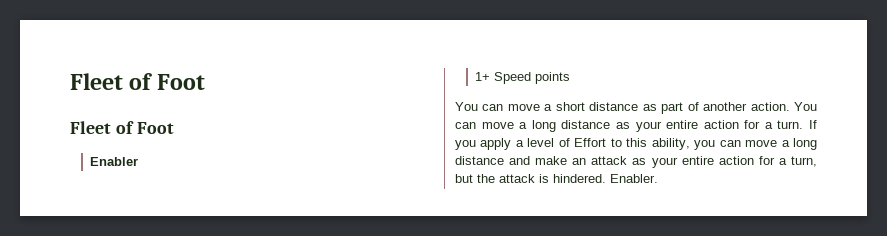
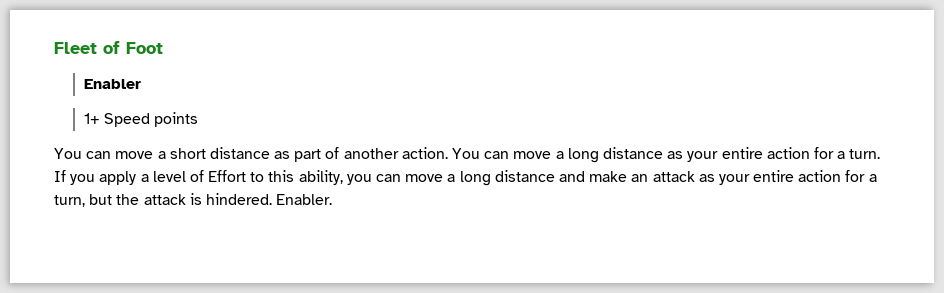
[70,73,205,90] [70,121,174,134] Fleet of Foot // Fleet of Foot -> [54,41,163,54] Fleet of Foot

